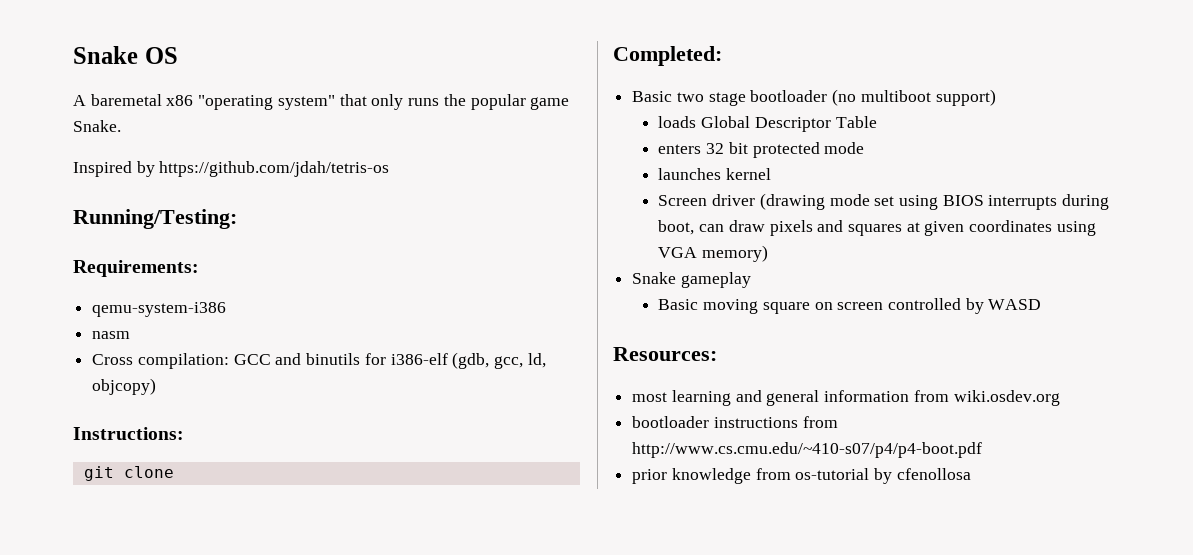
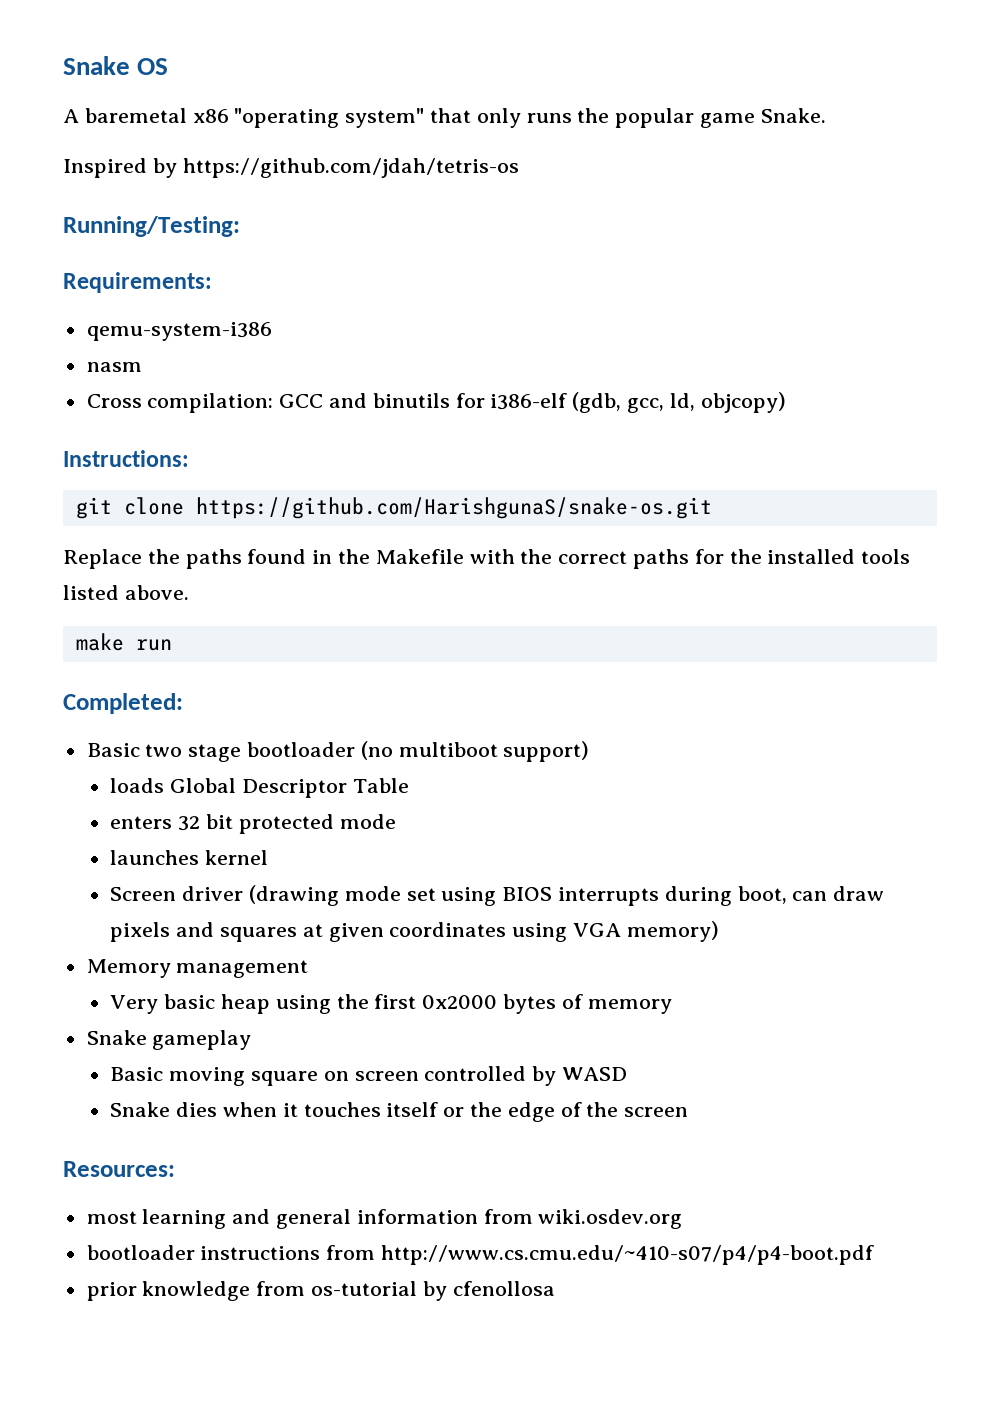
(174, 472) none -> [195,497,712,519] [63,549,911,569] [63,585,189,600] [75,633,172,651] https://github.com/HarishgunaS/snake-os.git // Replace the paths found in the Makefile with the correct paths for the installed tools listed above. // make run
(769, 253) none -> [86,959,309,978] [110,994,672,1014] // Memory management // Very basic heap using the first 0x2000 bytes of memory
(1042, 304) none -> [110,1102,689,1122] // Snake dies when it touches itself or the edge of the screen

